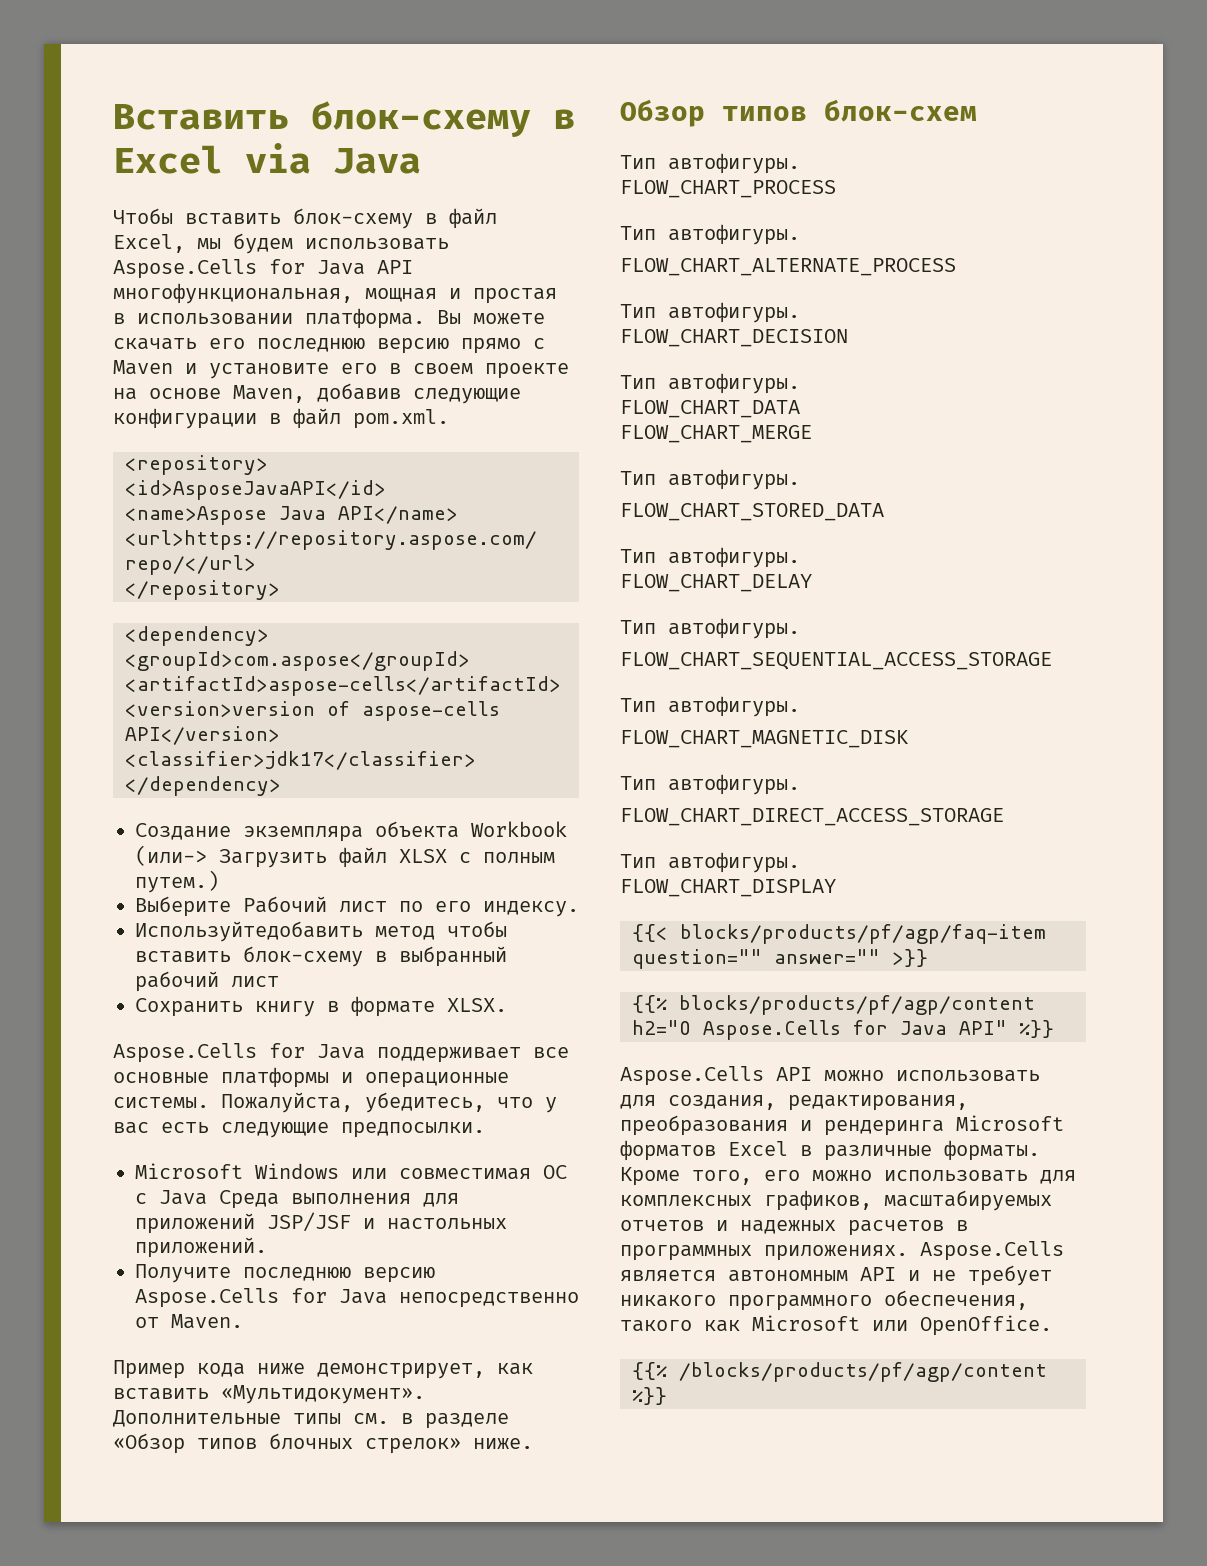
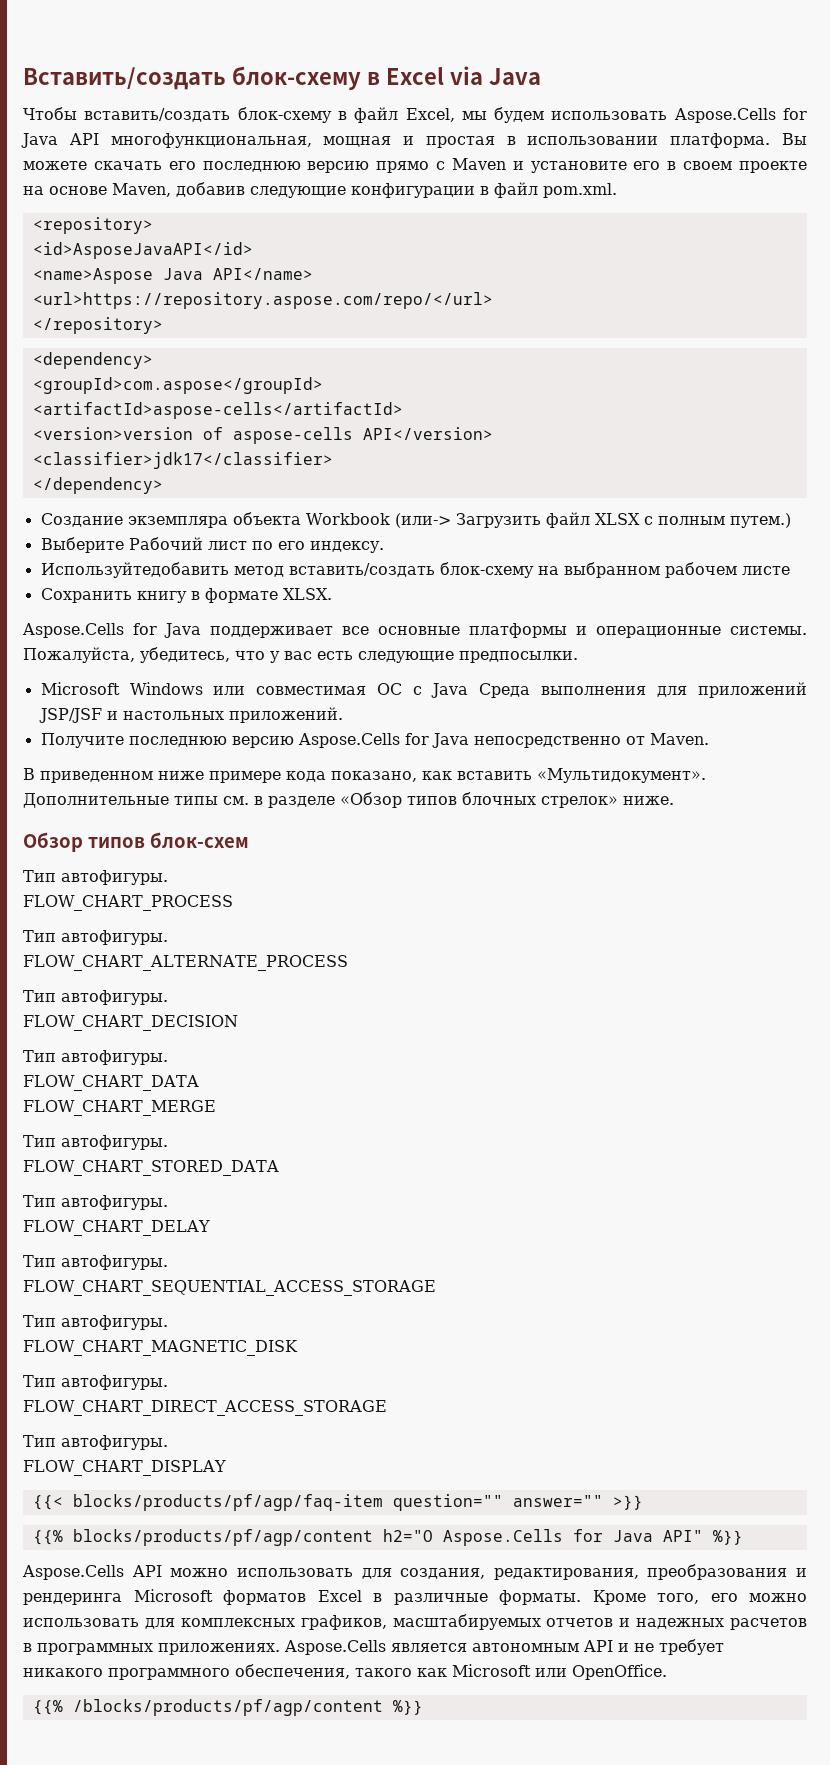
[113,104,289,130] Вставить -> [23,67,226,90] Вставить/создать
[185,213,281,225] вставить -> [84,108,231,122] вставить/создать
[447,921,507,937] [135,946,507,967] [135,971,279,992] чтобы вставить блок-схему в выбранный рабочий лист -> [288,562,790,578] вставить/создать блок-схему на выбранном рабочем листе
[113,1360,485,1379] Пример кода ниже демонстрирует, -> [23,768,417,783] В приведенном ниже примере кода показано,

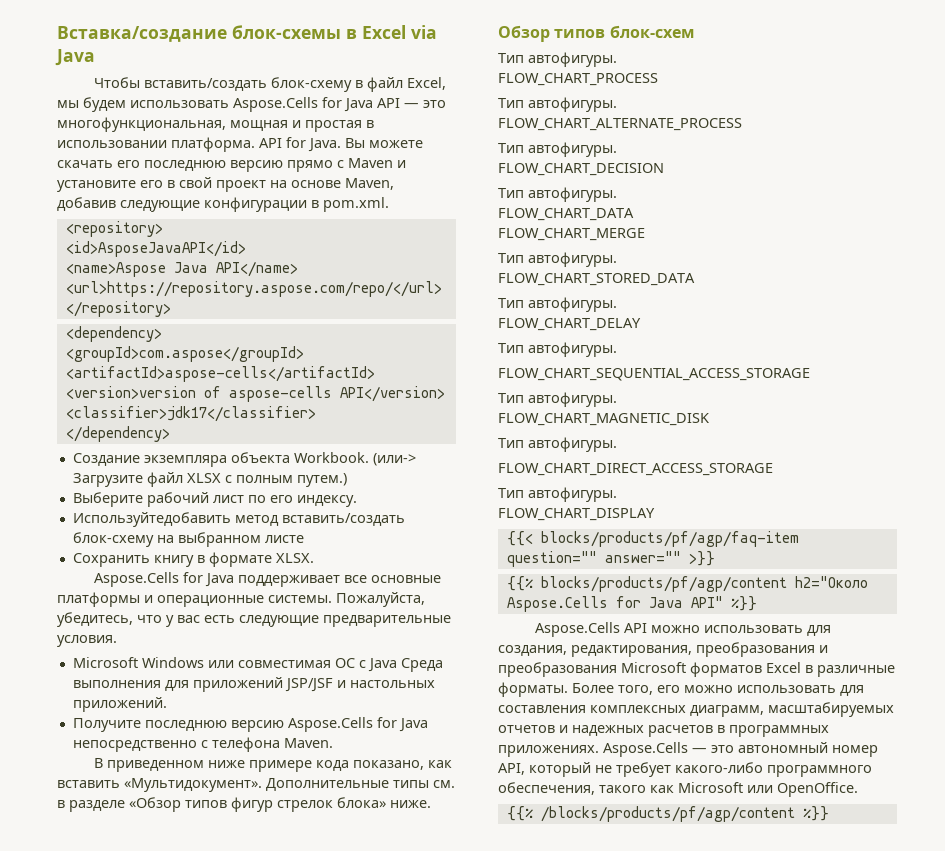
[23,66,361,90] Вставить/создать блок-схему -> [57,25,341,42] Вставка/создание блок-схемы
(99, 139) none -> [404,100,446,108] — это
(771, 140) none -> [259,137,341,152] API for Java.
[683,161,807,173] своем проекте -> [179,177,266,192] свой проект
[494,182,538,198] файл -> (319, 204) none
[305,513,541,528] Workbook (или-> Загрузить -> [293,452,416,466] [72,473,143,487] Workbook. (или-> Загрузите
[128,537,203,550] Рабочий -> [146,492,209,507] рабочий
[664,562,737,578] рабочем -> (261, 539) none
[459,651,578,663] предпосылки. -> [323,615,451,627] [57,635,117,647] предварительные условия.
[625,736,645,745] от -> [200,737,280,752] с телефона
[462,792,618,808] блочных стрелок» -> [231,797,386,812] фигур стрелок блока»
[382,1529,433,1542] h2="О -> [794,576,868,589] h2="Около
[23,1593,122,1605] рендеринга -> [498,662,617,677] преобразования
[592,1590,646,1605] Кроме -> [572,683,614,693] Более
[180,1615,387,1630] комплексных графиков, -> [498,705,764,717] составления комплексных диаграмм,
[391,1640,629,1652] является автономным API и -> [692,742,878,757] [498,762,591,777] — это автономный номер API, который
[23,1668,103,1677] никакого -> [675,762,763,773] какого-либо

